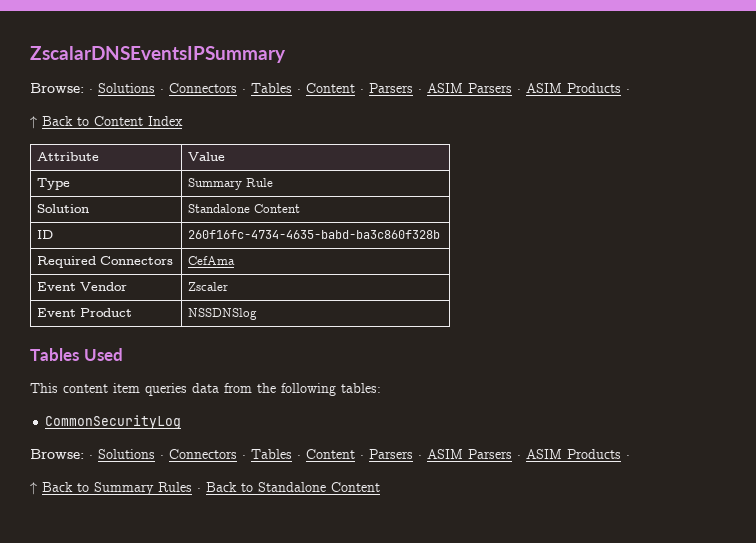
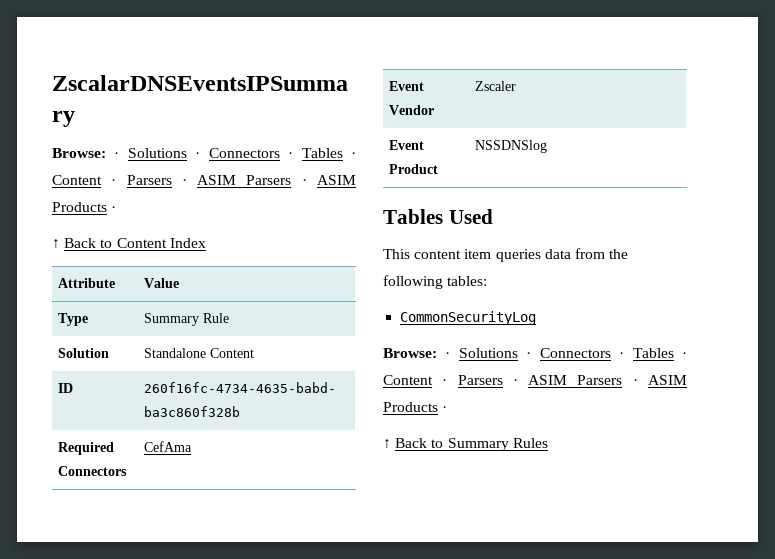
[197,482,380,492] · Back to Standalone Content -> (548, 443) none

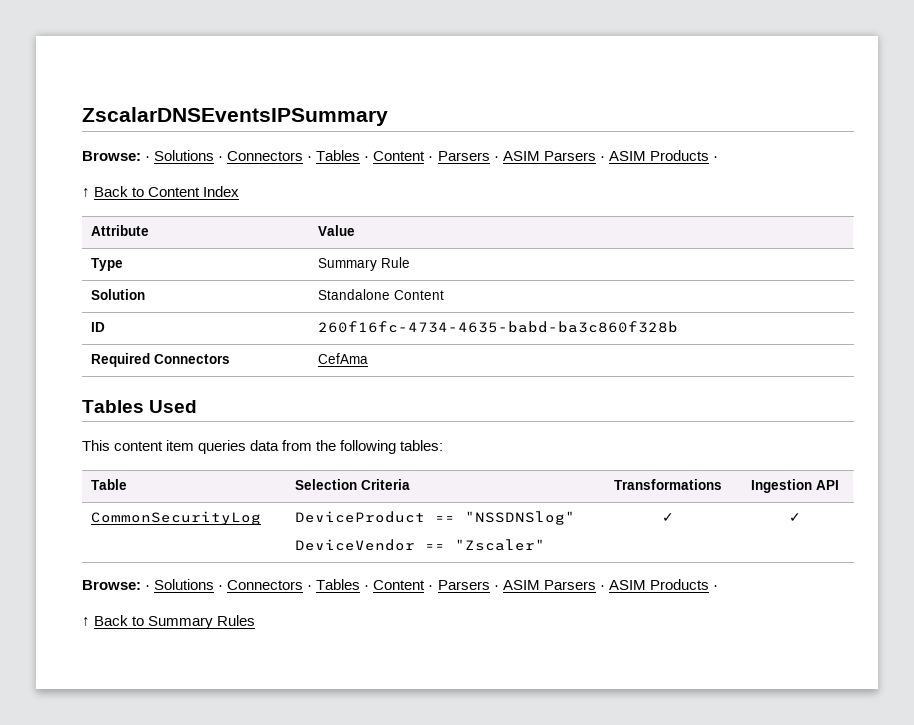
[389,81,425,91] [389,105,435,115] [475,81,517,91] [389,140,425,150] [389,164,439,174] [475,140,548,153] // Event Vendor | Zscaler // Event Product | NSSDNSlog -> (368, 358) none
[400,311,537,325] // CommonSecurityLog -> [90,479,127,490] [294,479,410,490] [613,479,722,490] [751,479,839,493] [90,511,261,525] [294,511,575,525] [294,539,545,551] [661,513,674,522] [789,513,801,522] // Table | Selection Criteria | Transformations | Ingestion API // CommonSecurityLog | DeviceProduct == "NSSDNSlog" // DeviceVendor == "Zscaler" | ✓ | ✓

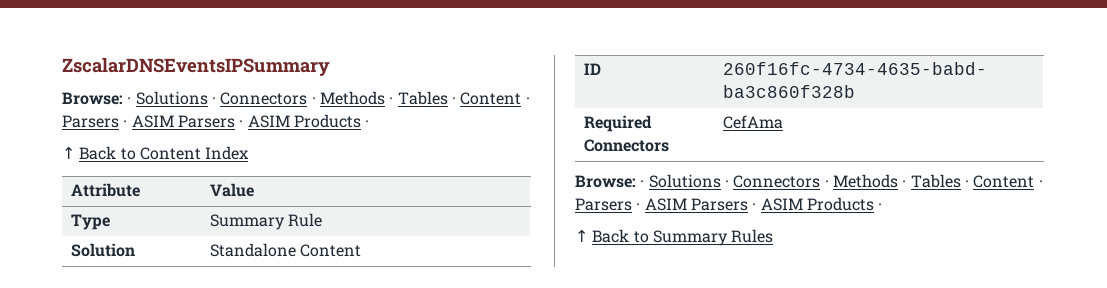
(313, 158) none -> [319,91,394,105] Methods ·
[82,400,198,413] [82,440,444,454] [90,479,127,490] [294,479,410,490] [613,479,722,490] [751,479,839,493] [90,511,261,525] [294,511,575,525] [294,539,545,551] [661,513,674,522] [789,513,801,522] [82,579,313,590] // Tables Used // This content item queries data from the following tables: // Table | Selection Criteria | Transformations | Ingestion API // CommonSecurityLog | DeviceProduct == "NSSDNSlog" // DeviceVendor == "Zscaler" | ✓ | ✓ // Browse: · Solutions · Connectors · -> [575,174,907,188] // Browse: · Solutions · Connectors · Methods ·

